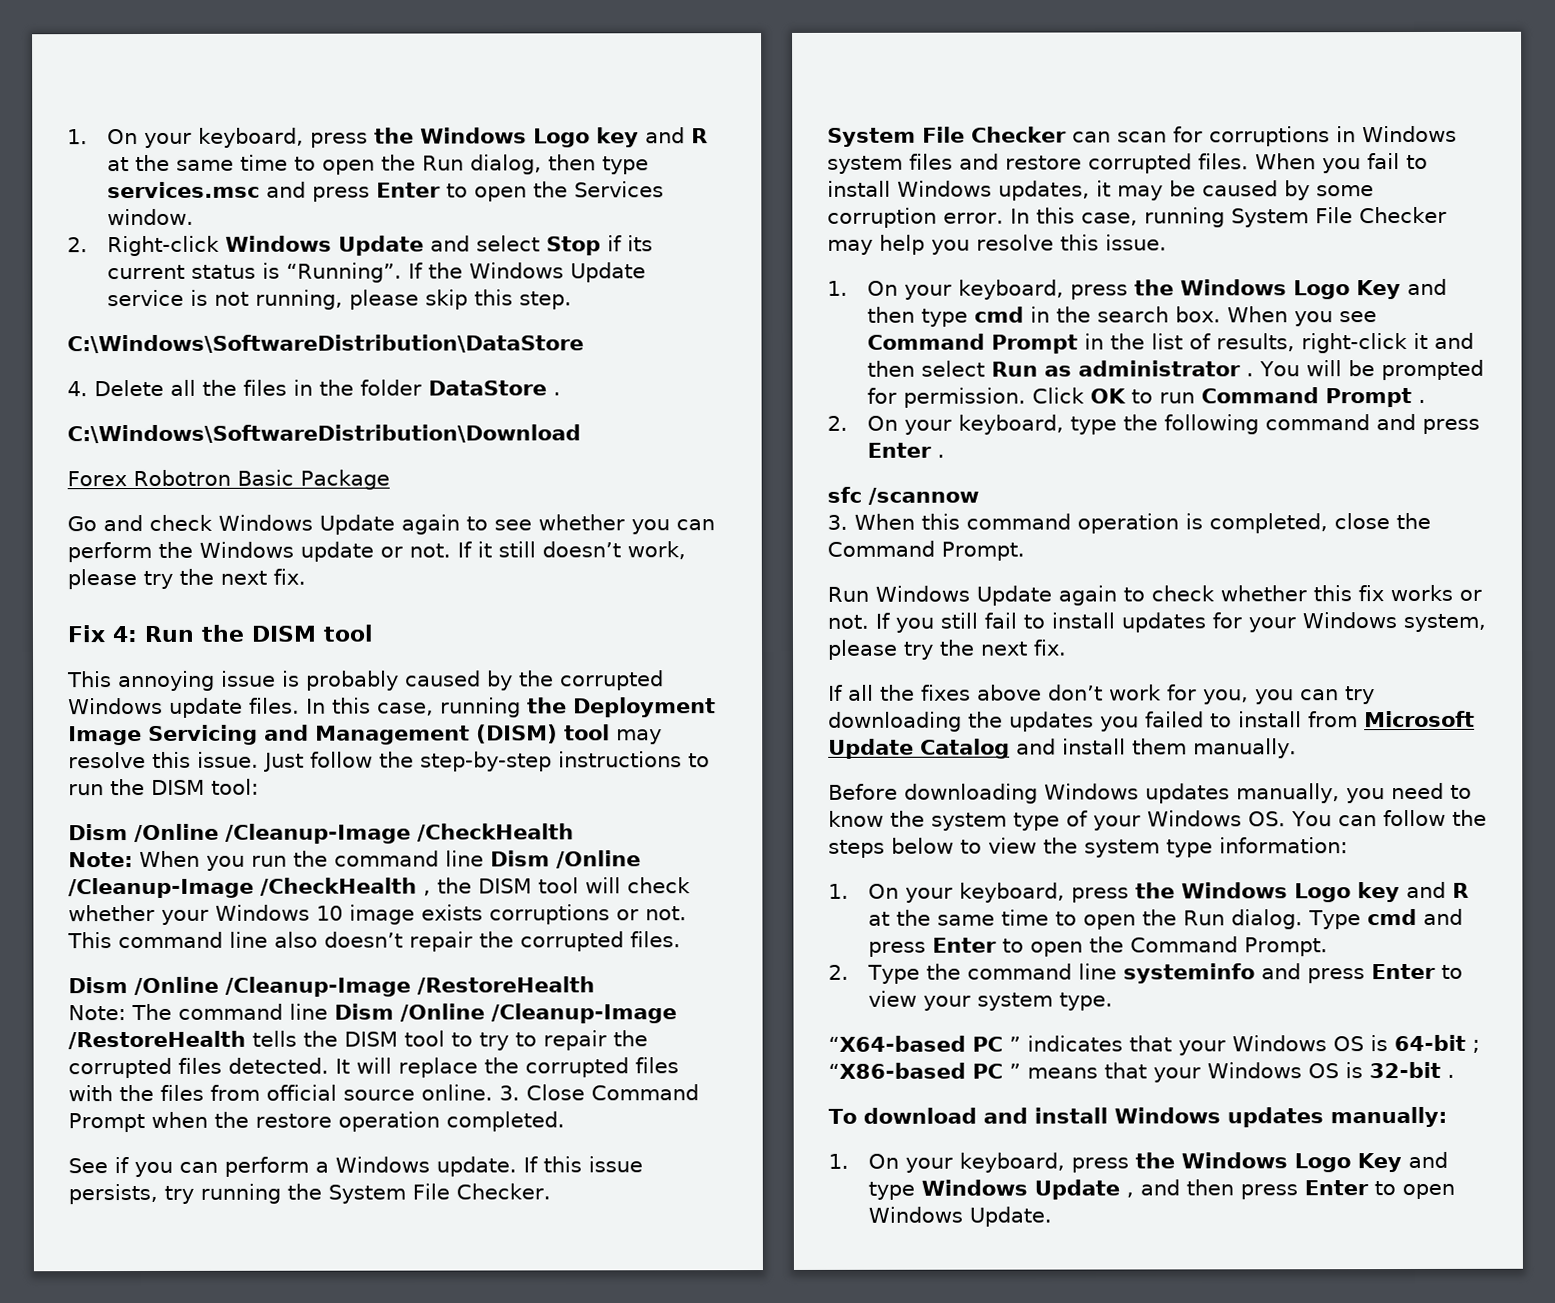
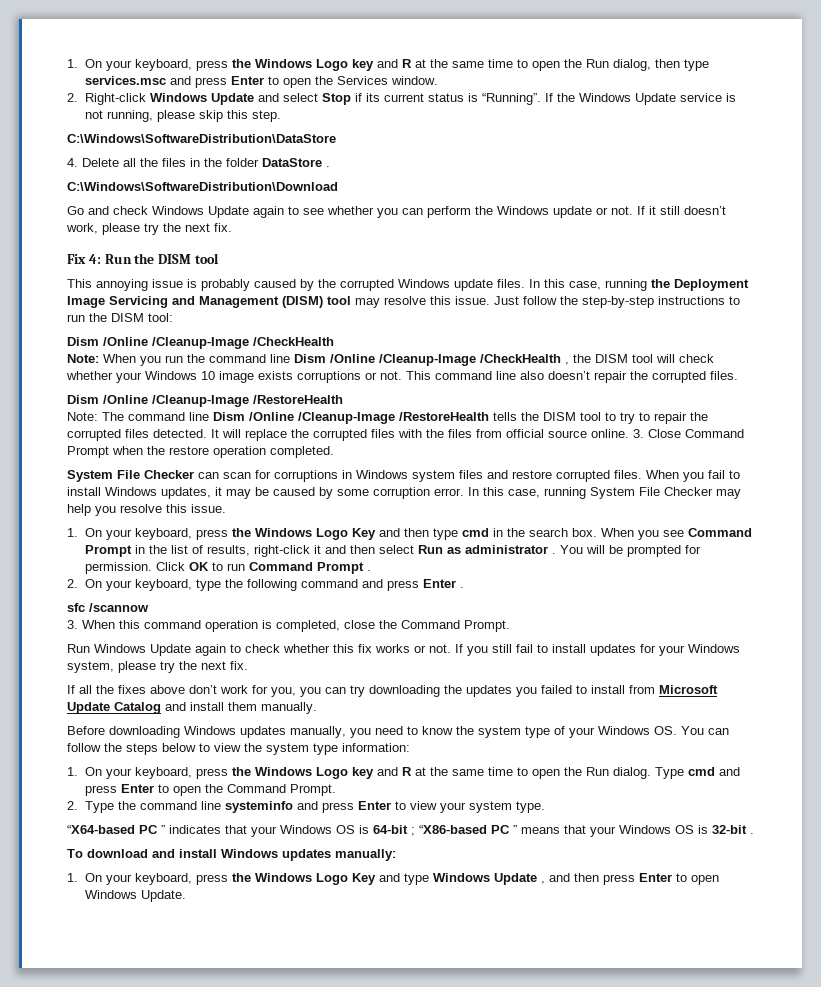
[67,469,390,490] // Forex Robotron Basic Package -> (338, 186) none
[68,1156,643,1178] [68,1183,551,1205] // See if you can perform a Windows update. If this issue persists, try running the System File Checker. -> (334, 452) none

